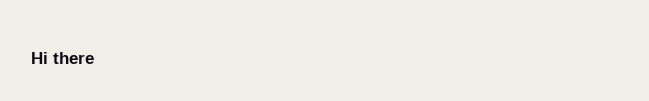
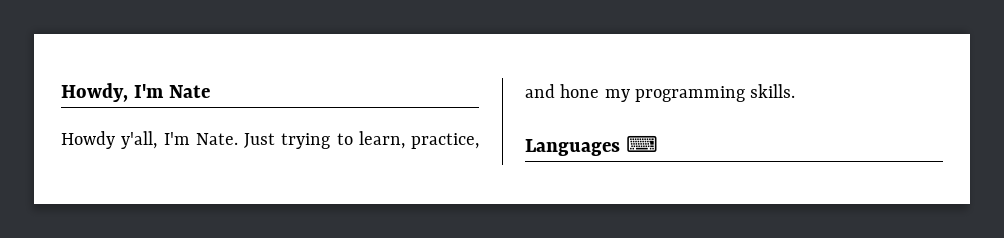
[31,52,94,64] Hi there -> [61,83,210,102] [61,131,479,149] [525,84,796,102] [525,135,658,156] Howdy, I'm Nate // Howdy y'all, I'm Nate. Just trying to learn, practice, and hone my programming skills. // Languages ⌨

